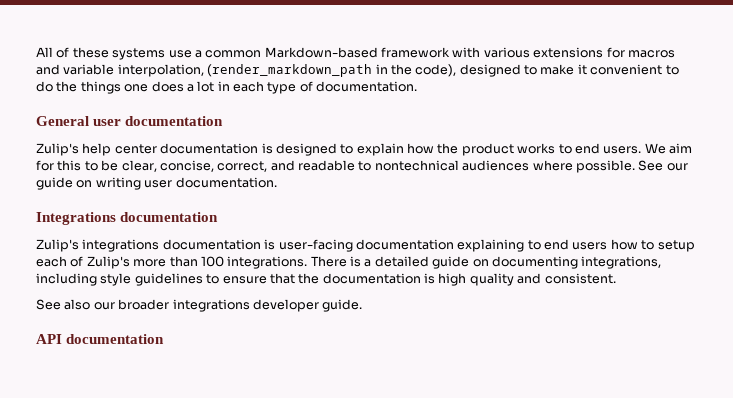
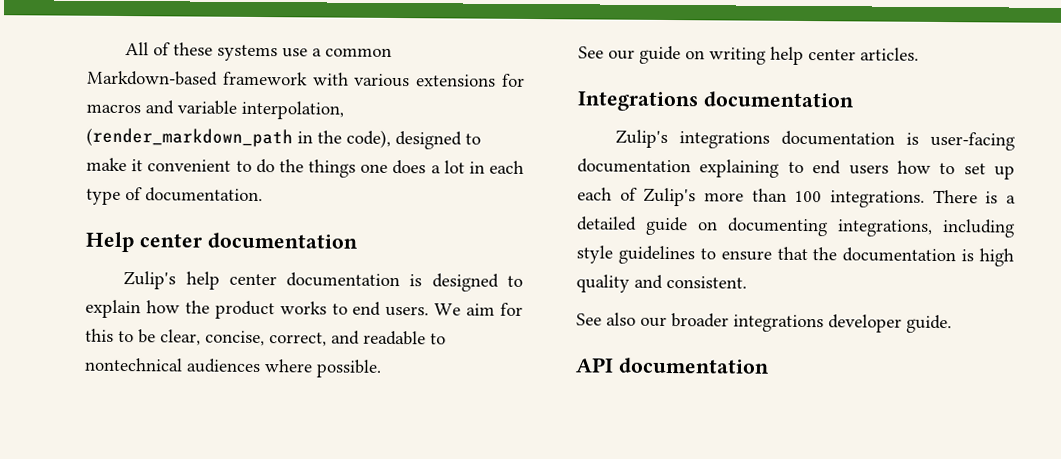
[36,116,122,126] General user -> [85,231,202,253] Help center
(635, 166) none -> (382, 368) //
[144,177,277,188] user documentation. -> [770,46,919,65] help center articles.
[657,240,695,252] setup -> [963,163,1015,180] set up

